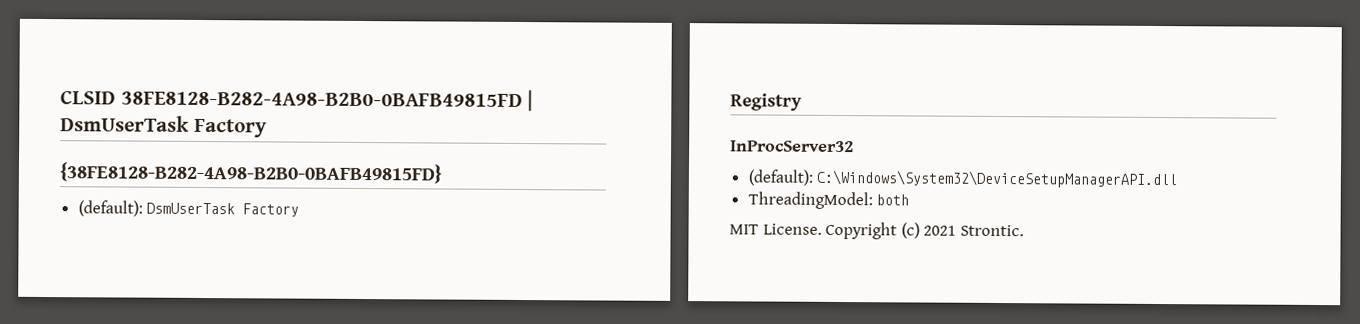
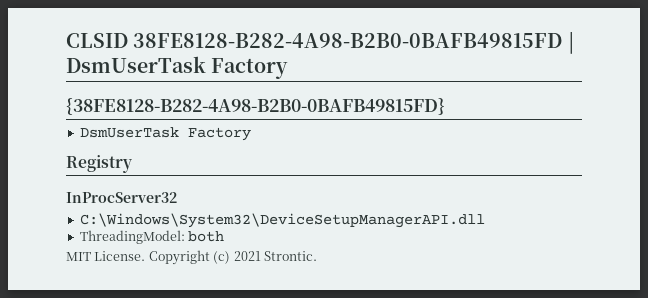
[77,200,143,217] (default): -> (445, 106) none
[747,169,813,186] (default): -> (177, 197) none

